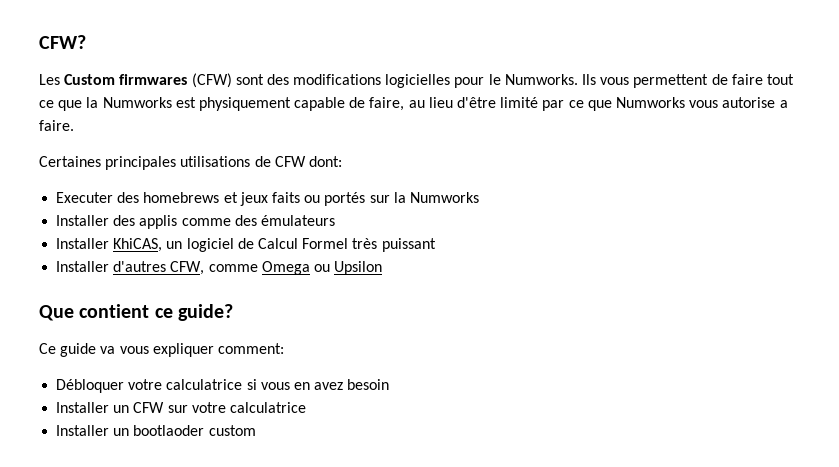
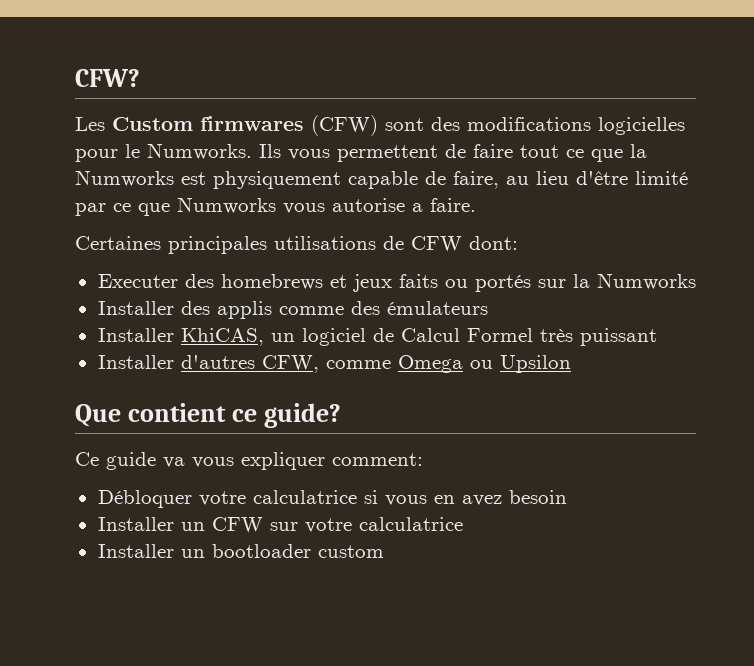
[133,425,205,436] bootlaoder -> [211,544,311,558] bootloader

